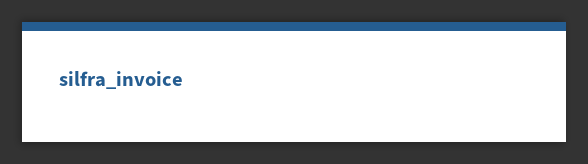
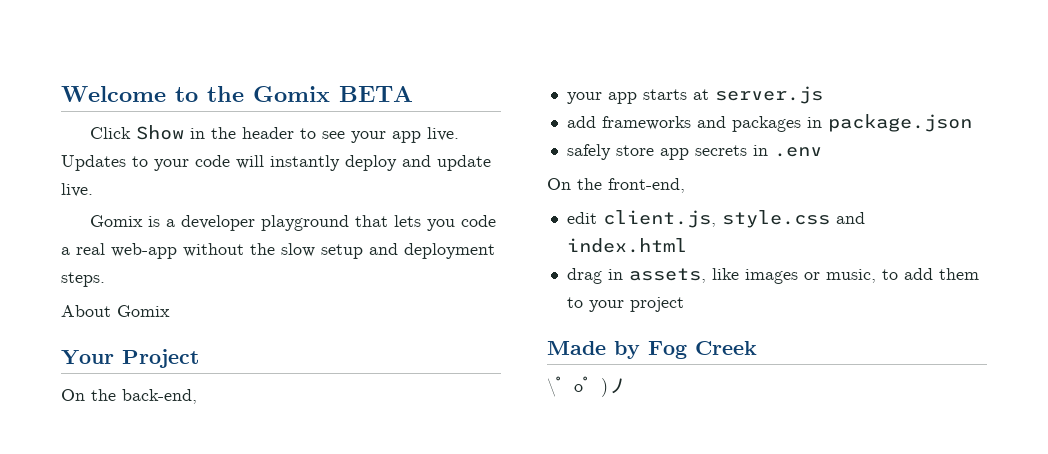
[59,71,183,89] silfra_invoice -> [61,86,413,102] [89,125,459,143] [61,155,491,171] [61,183,93,197] [89,215,496,231] [61,243,495,259] [61,272,105,287] [61,305,170,317] [61,349,199,368] [61,389,197,404] [566,86,823,104] [566,114,972,132] [566,144,822,160] [547,178,685,193] [566,210,865,228] [566,238,687,253] [566,268,979,284] [566,297,684,312] [547,341,757,359] [547,376,626,397] Welcome to the Gomix BETA // Click Show in the header to see your app live. Updates to your code will instantly deploy and update live. // Gomix is a developer playground that lets you code a real web-app without the slow setup and deployment steps. // About Gomix // Your Project // On the back-end, // your app starts at server.js // add frameworks and packages in package.json // safely store app secrets in .env // On the front-end, // edit client.js, style.css and index.html // drag in assets, like images or music, to add them to your project // Made by Fog Creek // \゜o゜)ノ

